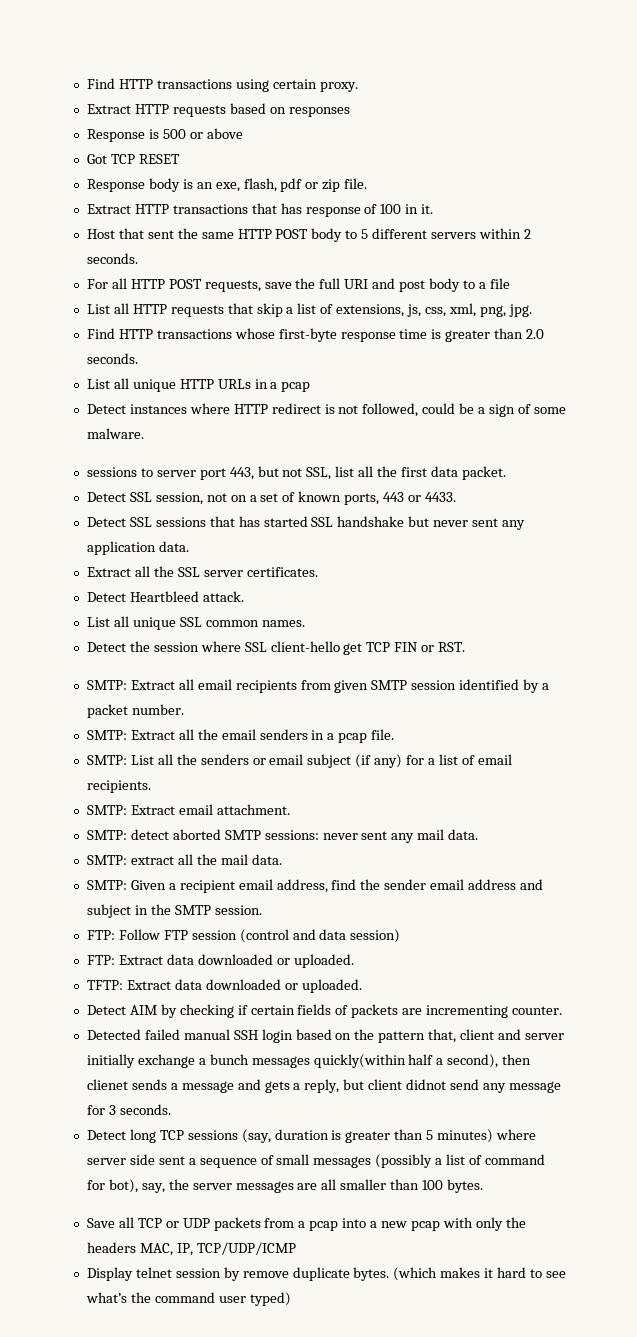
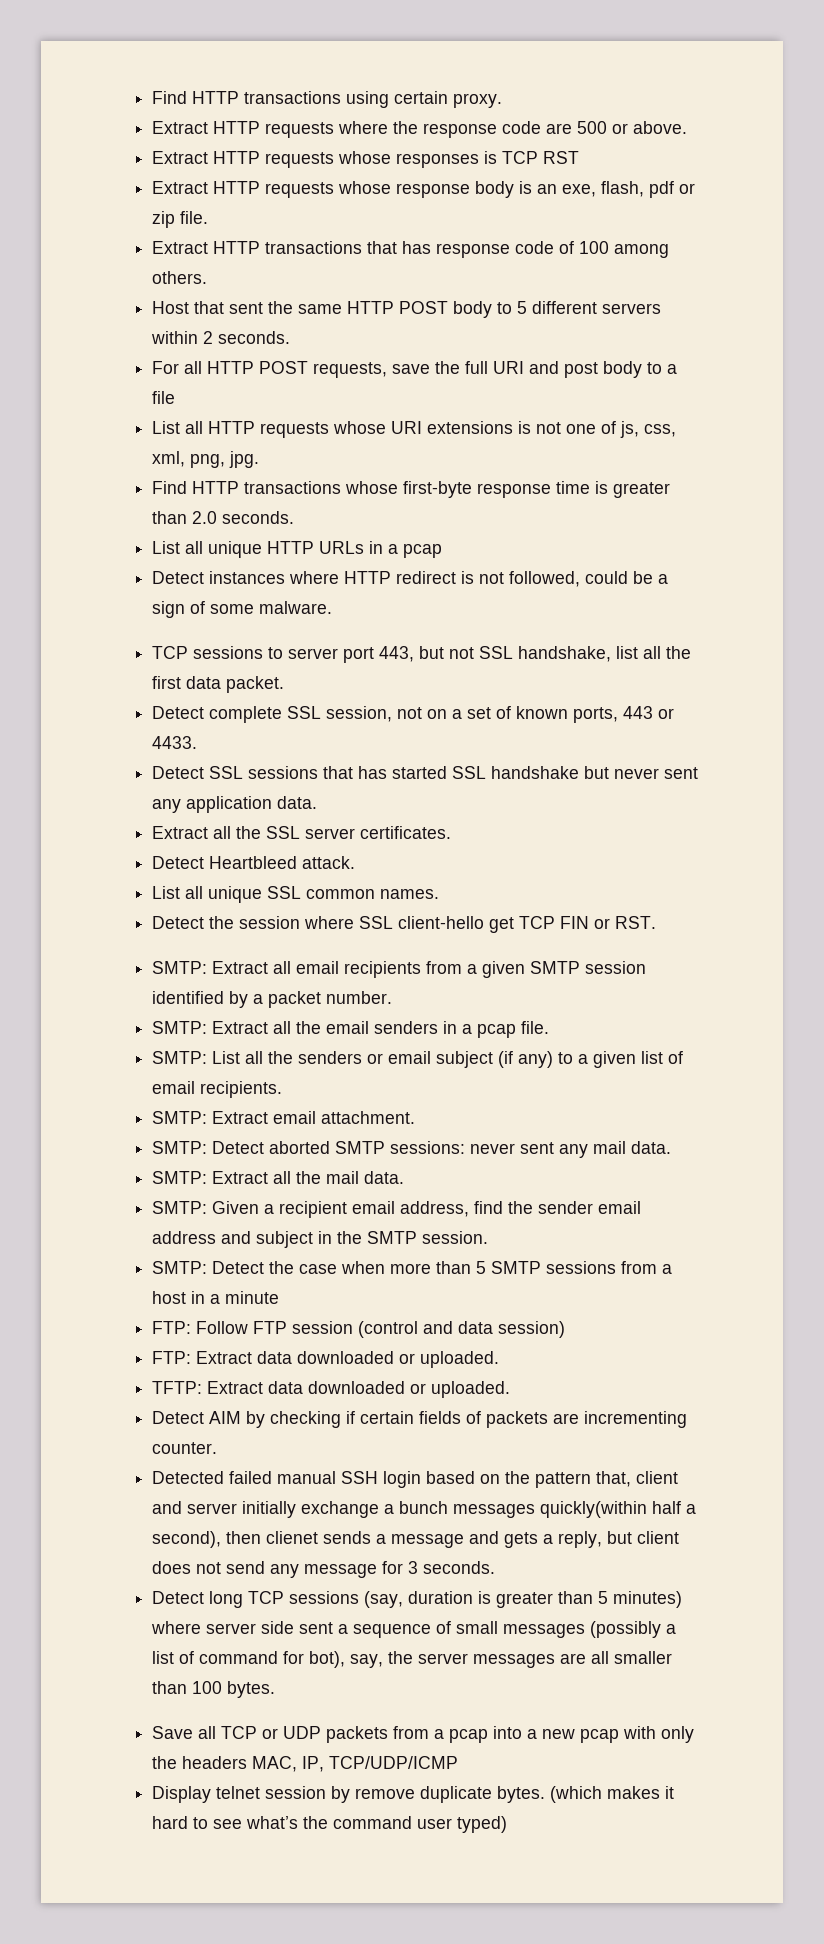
[229,103,350,117] [86,128,243,142] [86,154,180,164] [86,179,145,192] based on responses // Response is 500 or above // Got TCP RESET // Response -> [338,121,688,138] [152,151,580,168] [152,181,471,198] where the response code are 500 or above. // Extract HTTP requests whose responses is TCP RST // Extract HTTP requests whose response
(361, 212) none -> [515,241,555,254] code
[405,204,434,214] in it. -> [614,244,670,258] [152,271,208,284] among others.
[227,303,405,317] that skip a list of extensions, -> [333,421,617,434] whose URI extensions is not one of
(144, 433) none -> [152,646,189,659] TCP
[306,467,332,480] SSL, -> [479,646,612,662] SSL handshake,
(126, 497) none -> [209,706,283,723] complete
(331, 685) none -> [467,964,478,974] a
[406,755,436,765] for a -> [558,1051,637,1068] to a given
[130,829,169,840] detect -> [212,1141,265,1154] Detect
[130,856,174,865] extract -> [212,1171,269,1184] Extract
(262, 910) none -> [152,1261,673,1274] [152,1291,280,1304] // SMTP: Detect the case when more than 5 SMTP sessions from a host in a minute
[406,1079,447,1090] didnot -> [152,1561,222,1574] does not

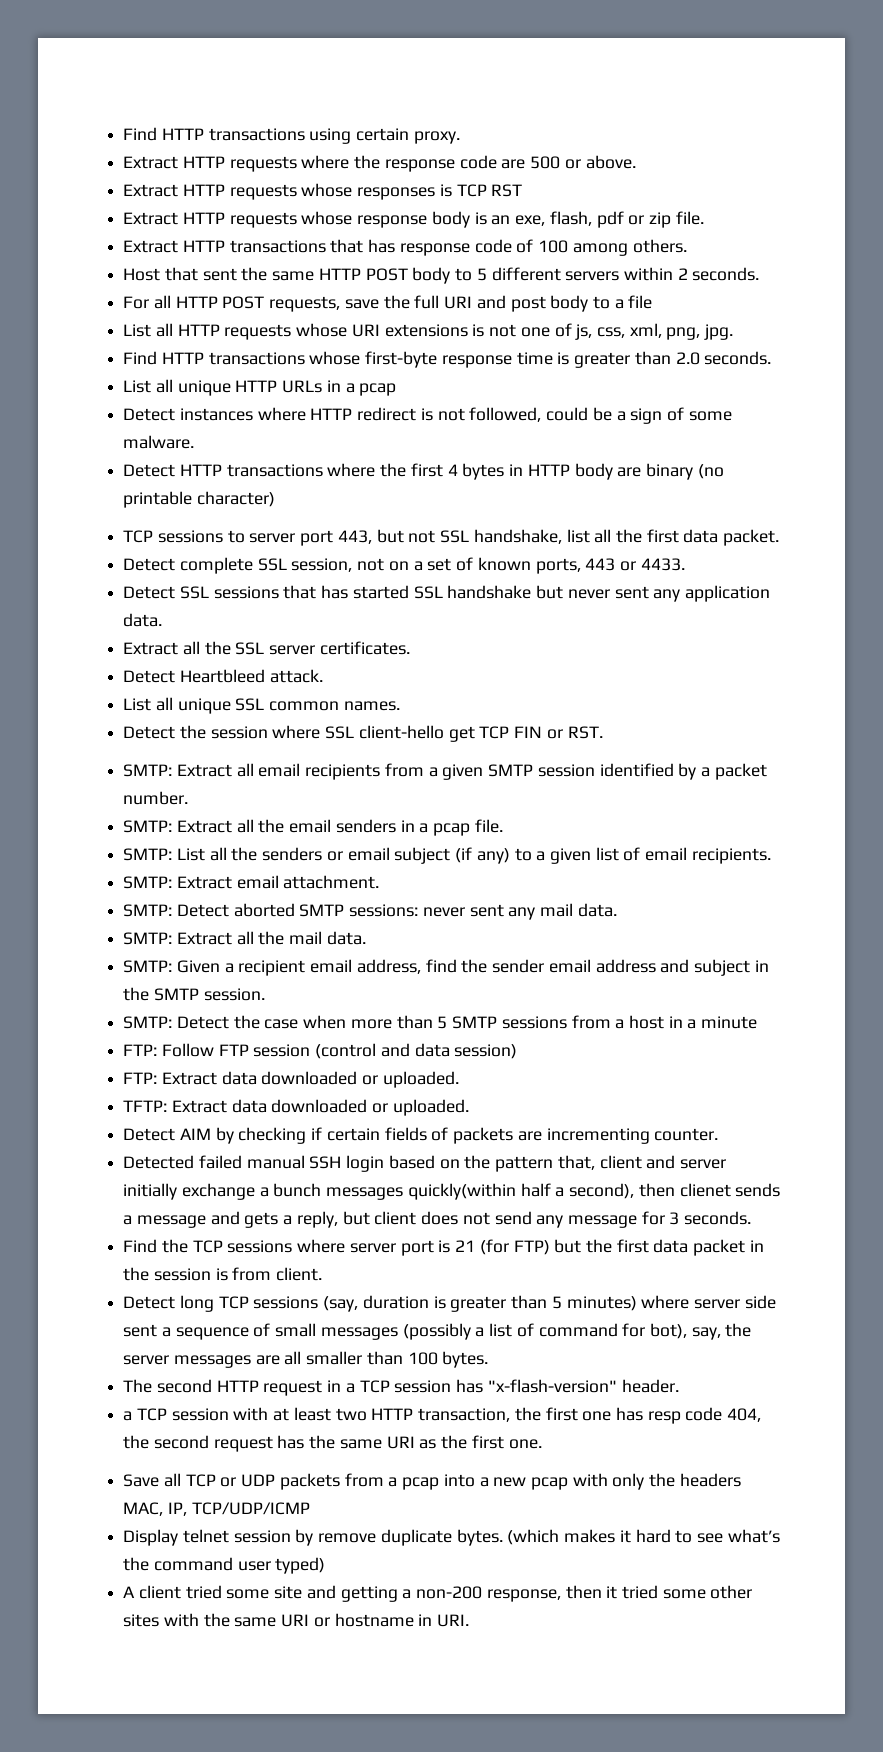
(333, 607) none -> [123,463,724,480] [123,491,275,508] // Detect HTTP transactions where the first 4 bytes in HTTP body are binary (no printable character)
(496, 1567) none -> [123,1239,764,1256] [123,1267,323,1281] // Find the TCP sessions where server port is 21 (for FTP) but the first data packet in the session is from client.
(276, 1689) none -> [123,1379,679,1396] [123,1407,762,1424] [123,1435,542,1452] // The second HTTP request in a TCP session has "x-flash-version" header. // a TCP session with at least two HTTP transaction, the first one has resp code 404, the second request has the same URI as the first one.
(508, 1824) none -> [123,1585,753,1602] [123,1613,470,1627] // A client tried some site and getting a non-200 response, then it tried some other sites with the same URI or hostname in URI.

